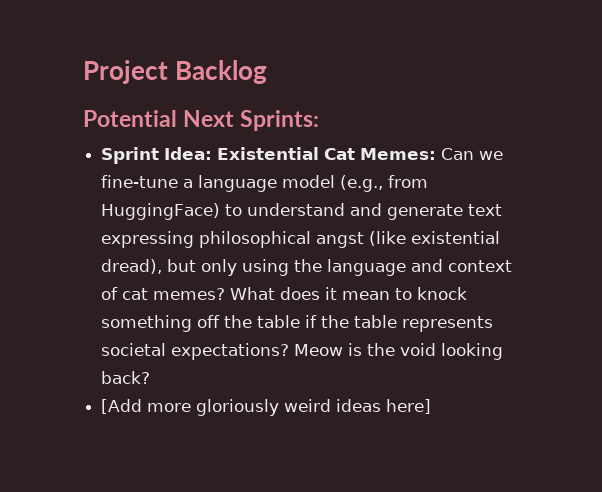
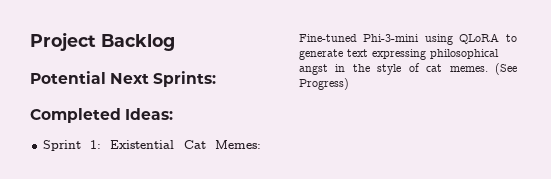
(320, 120) none -> [30,108,174,123] // Completed Ideas:
[164,147,213,160] Idea: -> [89,140,101,149] 1:
[441,148,504,160] [101,175,429,192] [101,203,383,220] Can we fine-tune a language model (e.g., from HuggingFace) to understand and -> [298,33,517,45] Fine-tuned Phi-3-mini using QLoRA to
[369,231,501,246] [101,259,513,276] [101,287,468,300] [101,315,494,332] [101,343,504,360] [101,371,151,384] [101,399,432,416] (like existential dread), but only using the language and context of cat memes? What does it mean to knock something off the table if the table represents societal expectations? Meow is the void looking back? // [Add more gloriously weird ideas here] -> [335,63,517,75] [298,78,349,90] in the style of cat memes. (See Progress)

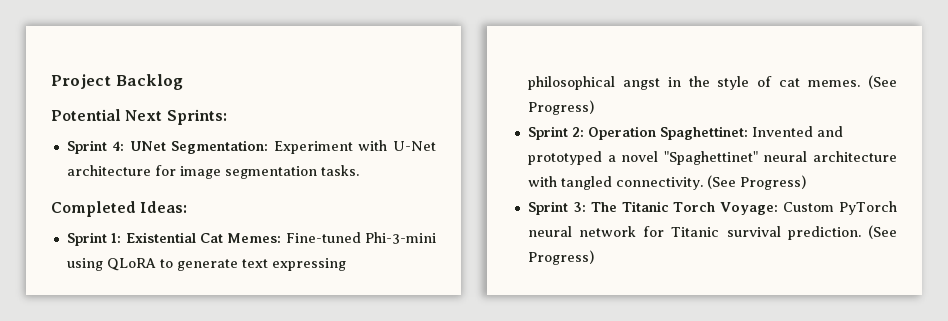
(217, 79) none -> [66,140,436,154] [66,165,359,179] // Sprint 4: UNet Segmentation: Experiment with U-Net architecture for image segmentation tasks.
(349, 84) none -> [527,126,843,140] [527,151,897,165] [527,175,806,190] [527,201,898,215] [527,225,897,240] [527,250,594,265] // Sprint 2: Operation Spaghettinet: Invented and prototyped a novel "Spaghettinet" neural architecture with tangled connectivity. (See Progress) // Sprint 3: The Titanic Torch Voyage: Custom PyTorch neural network for Titanic survival prediction. (See Progress)

